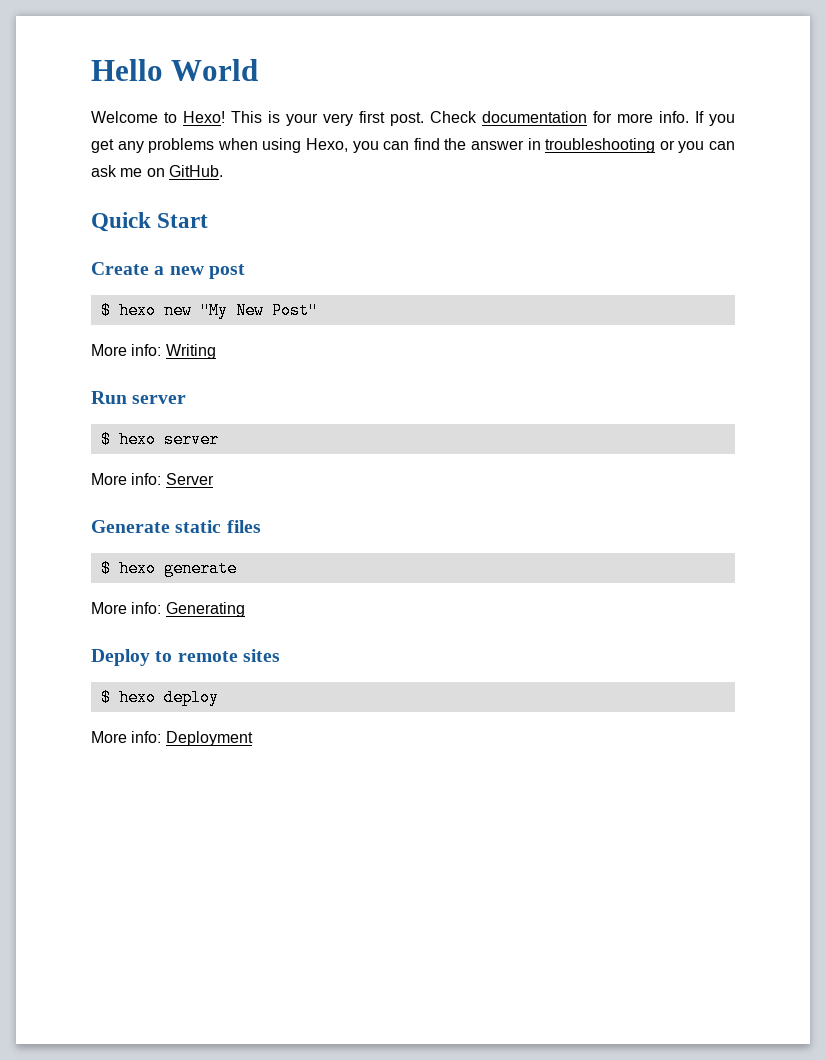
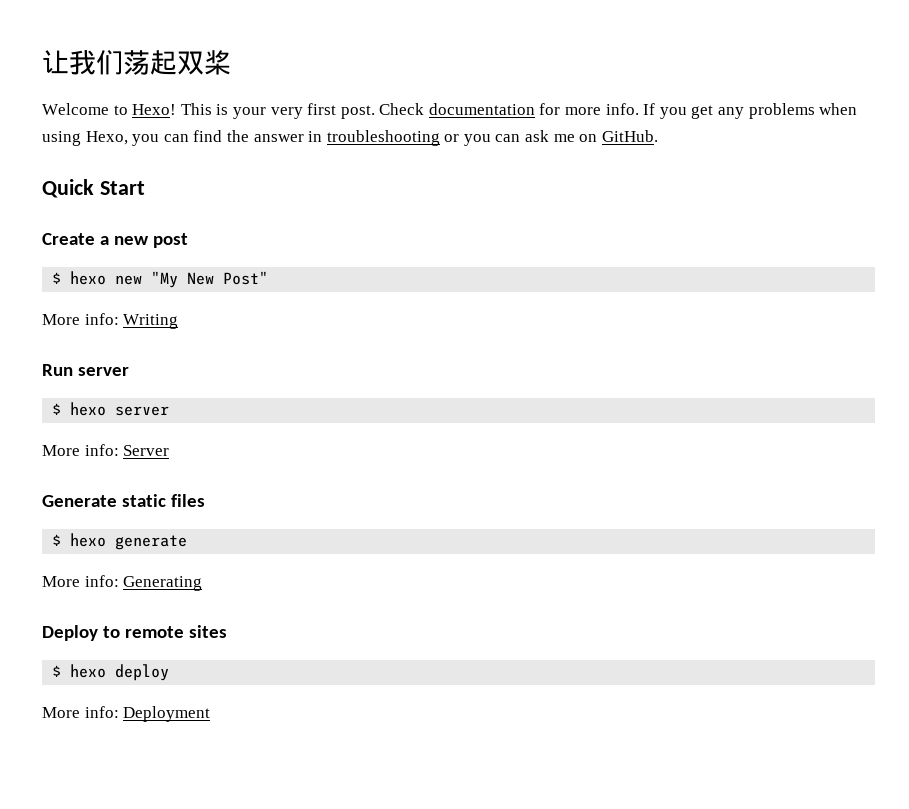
[91,59,259,81] Hello World -> [42,50,231,75] 让我们荡起双桨

